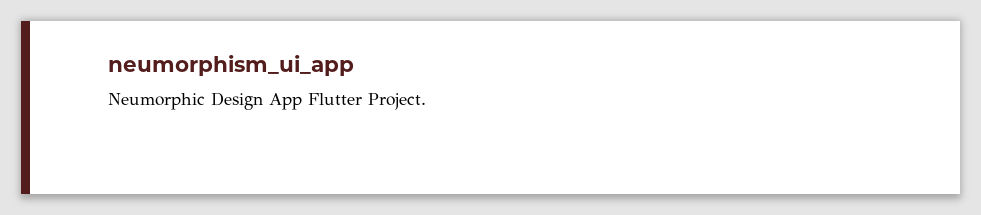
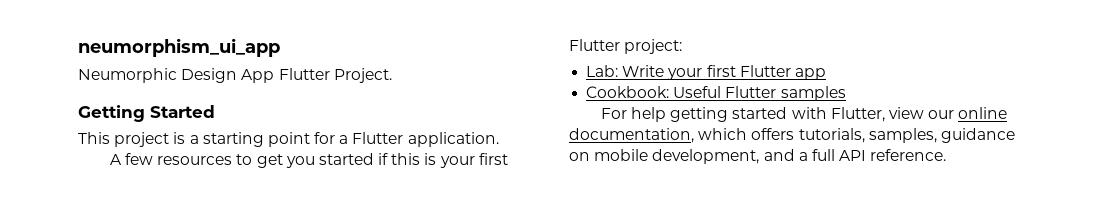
(426, 101) none -> [78,105,215,122] [78,132,499,147] [109,153,508,168] [569,39,683,54] [586,65,826,80] [586,86,846,101] [600,107,1008,122] [569,128,1015,143] [569,149,947,164] // Getting Started // This project is a starting point for a Flutter application. // A few resources to get you started if this is your first Flutter project: // Lab: Write your first Flutter app // Cookbook: Useful Flutter samples // For help getting started with Flutter, view our online documentation, which offers tutorials, samples, guidance on mobile development, and a full API reference.

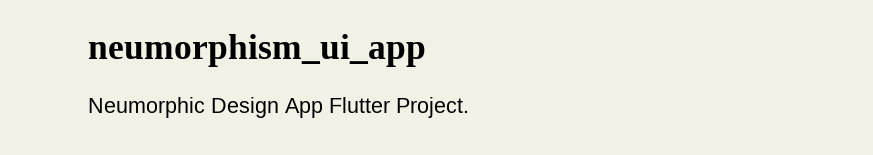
[78,105,215,122] [78,132,499,147] [109,153,508,168] [569,39,683,54] [586,65,826,80] [586,86,846,101] [600,107,1008,122] [569,128,1015,143] [569,149,947,164] // Getting Started // This project is a starting point for a Flutter application. // A few resources to get you started if this is your first Flutter project: // Lab: Write your first Flutter app // Cookbook: Useful Flutter samples // For help getting started with Flutter, view our online documentation, which offers tutorials, samples, guidance on mobile development, and a full API reference. -> (469, 107) none

